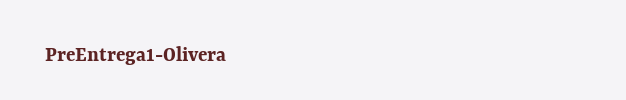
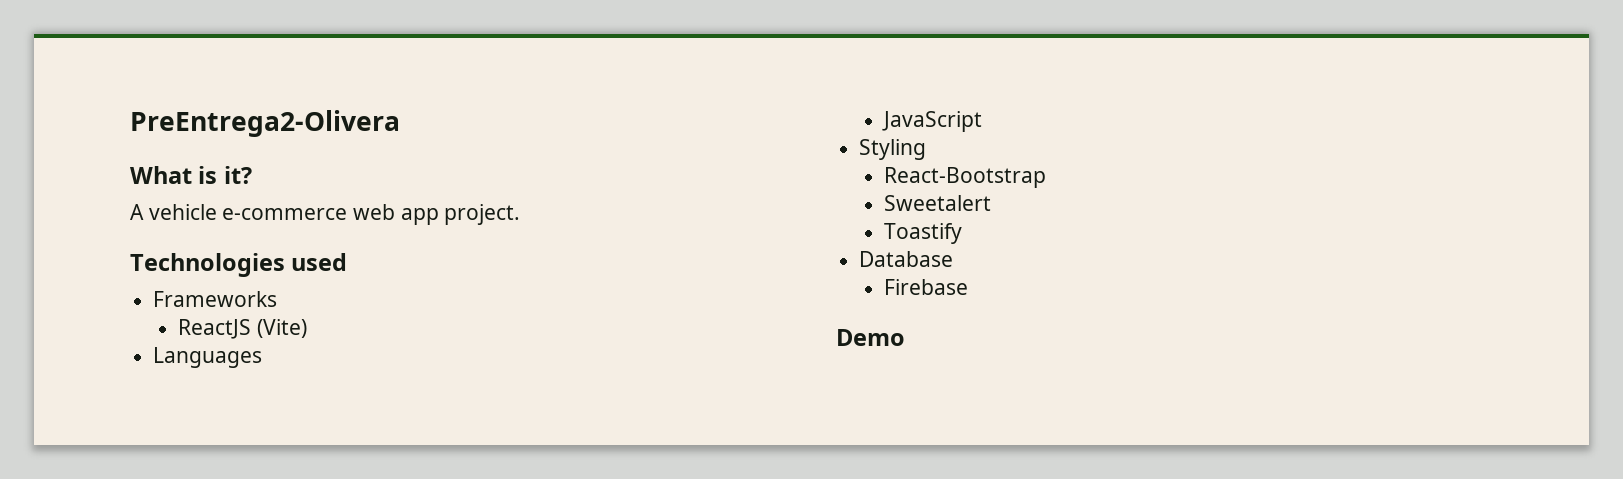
[45,46,226,65] PreEntrega1-Olivera -> [130,110,400,137] [130,166,252,184] [130,204,521,225] [130,253,348,277] [153,291,278,307] [178,319,307,339] [153,347,263,368] [882,111,983,132] [859,139,927,160] [884,167,1047,188] [884,195,992,211] [884,223,963,244] [859,251,954,267] [884,279,969,295] [836,329,905,346] PreEntrega2-Olivera // What is it? // A vehicle e-commerce web app project. // Technologies used // Frameworks // ReactJS (Vite) // Languages // JavaScript // Styling // React-Bootstrap // Sweetalert // Toastify // Database // Firebase // Demo

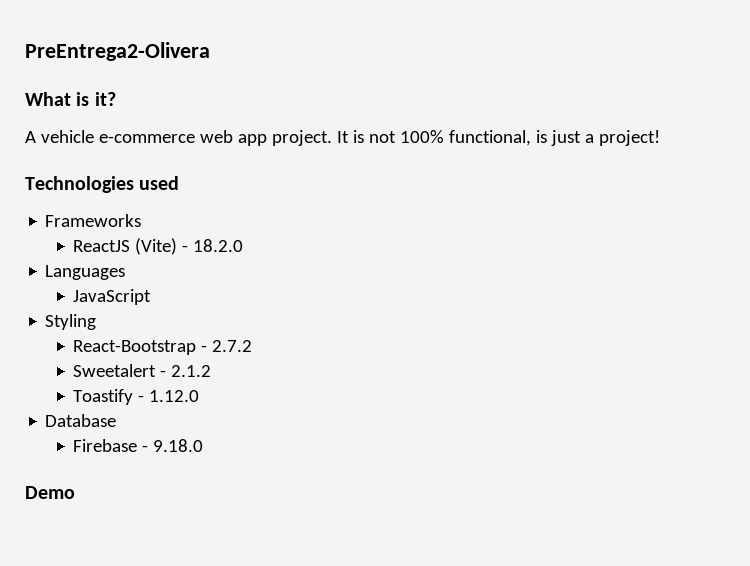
(521, 214) none -> [336,130,660,146] It is not 100% functional, is just a project!
(307, 328) none -> [182,239,244,252] - 18.2.0
(1047, 177) none -> [201,340,253,352] - 2.7.2
(992, 203) none -> [160,365,212,377] - 2.1.2
(963, 233) none -> [138,390,200,402] - 1.12.0
(969, 287) none -> [142,439,204,452] - 9.18.0

